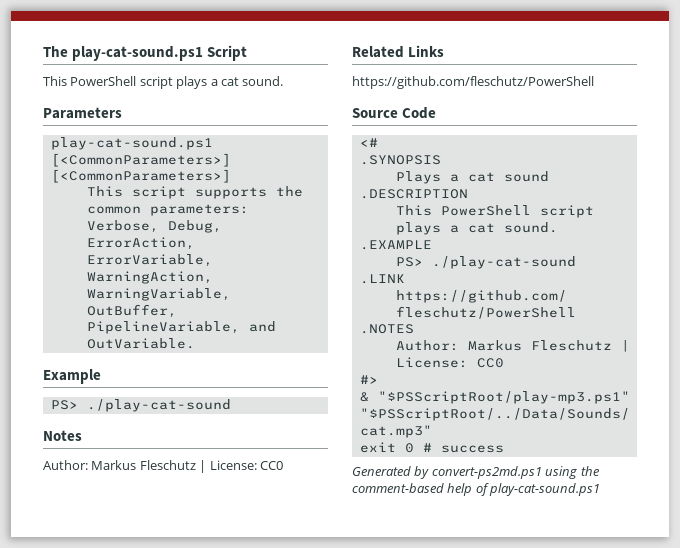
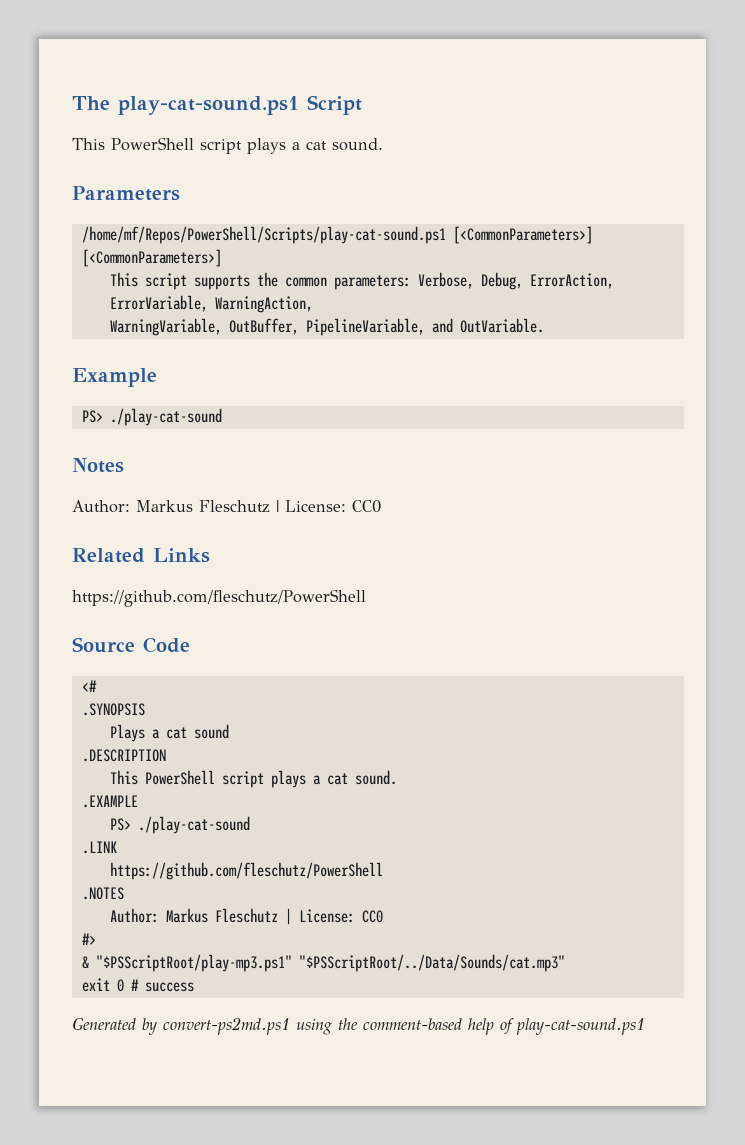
[50,137,213,150] play-cat-sound.ps1 -> [81,226,446,244] /home/mf/Repos/PowerShell/Scripts/play-cat-sound.ps1

